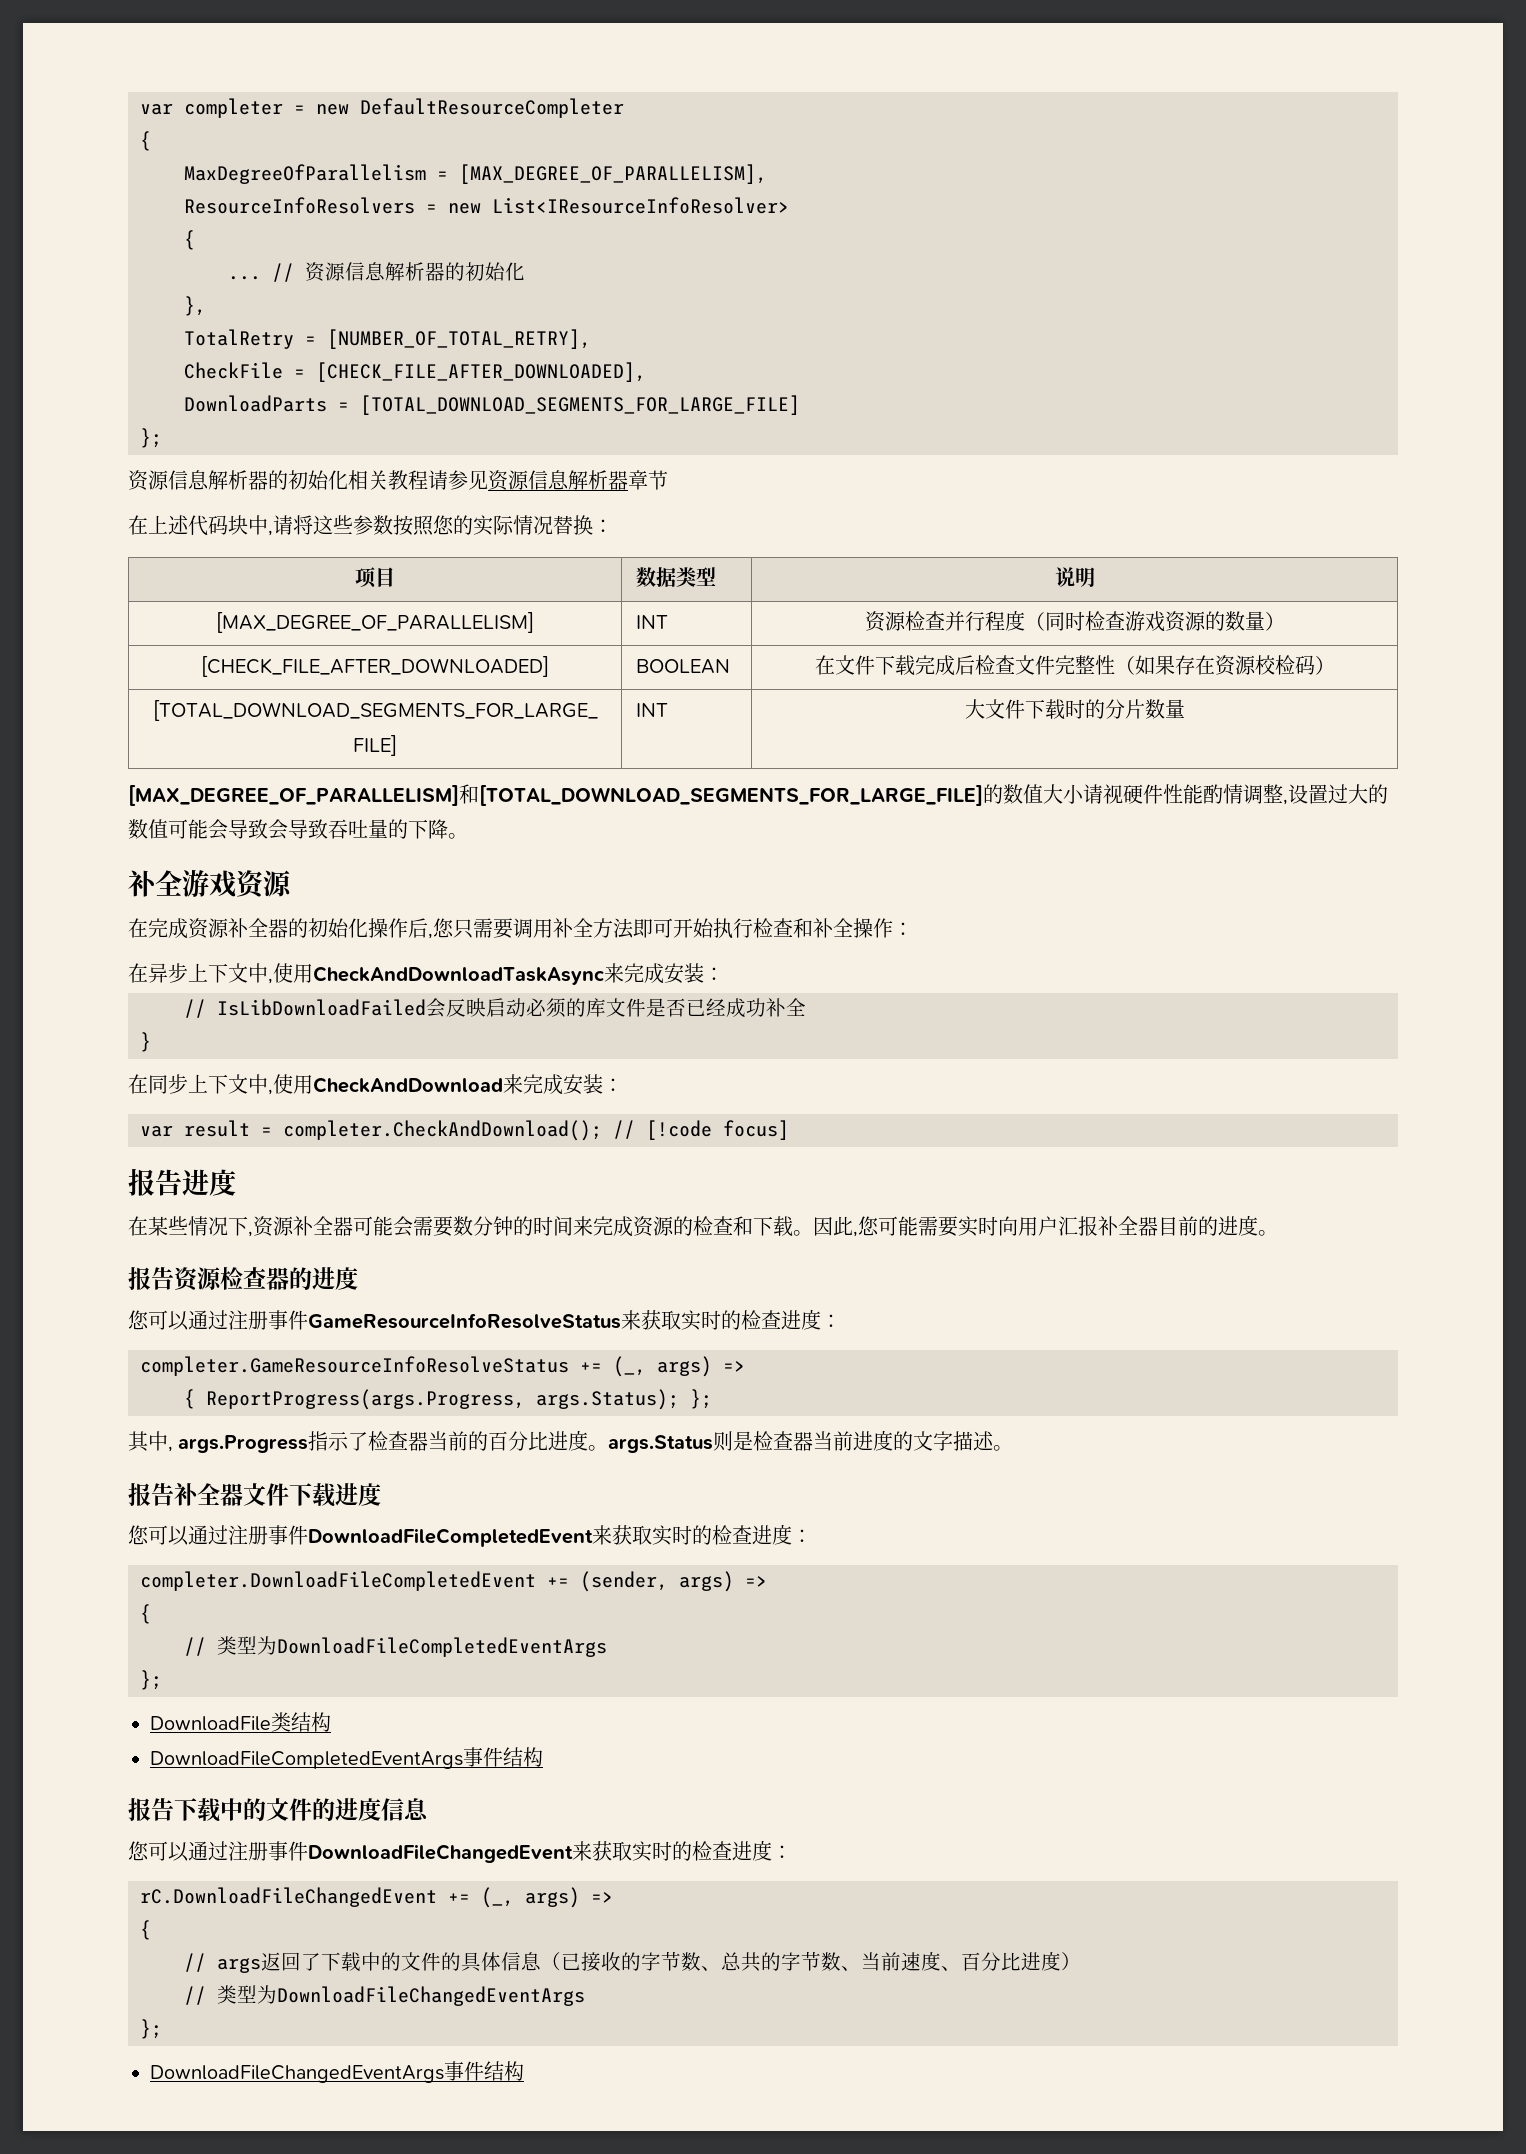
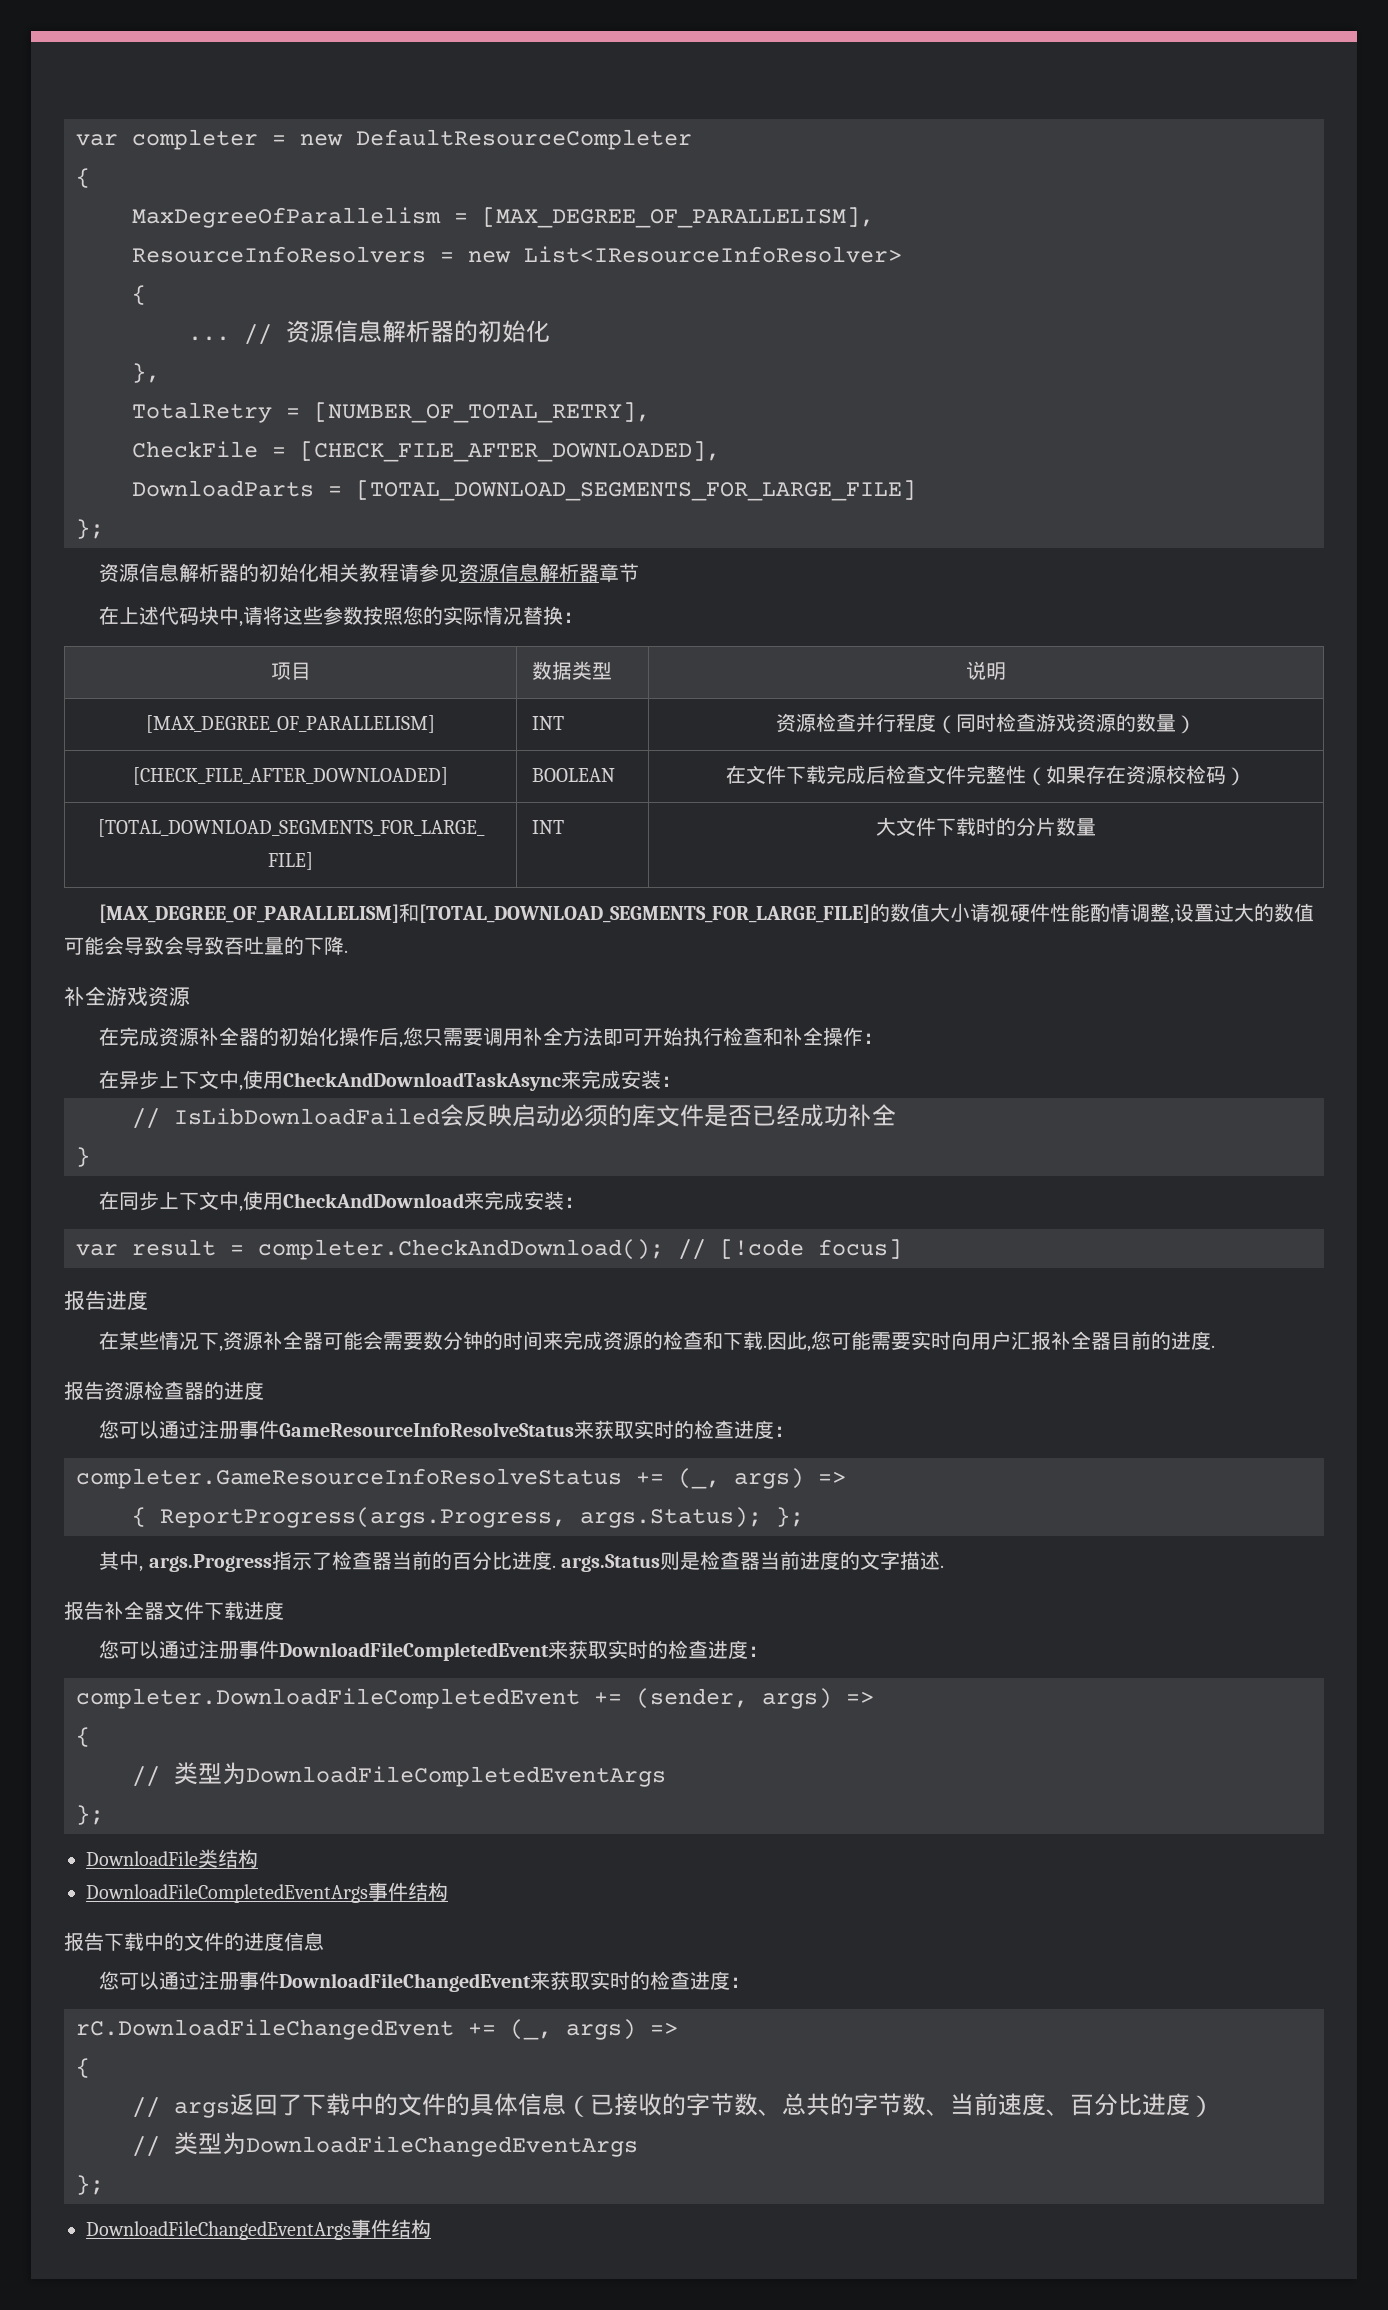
[448,833,468,839] 。 -> [344,950,348,953] .
[793,1230,813,1236] 。 -> [763,1345,768,1348] .
[1258,1230,1278,1236] 。 -> [1211,1345,1216,1348] .
[588,1445,609,1451] 。 -> [551,1565,556,1568] .
[993,1445,1014,1451] 。 -> [939,1565,944,1568] .

